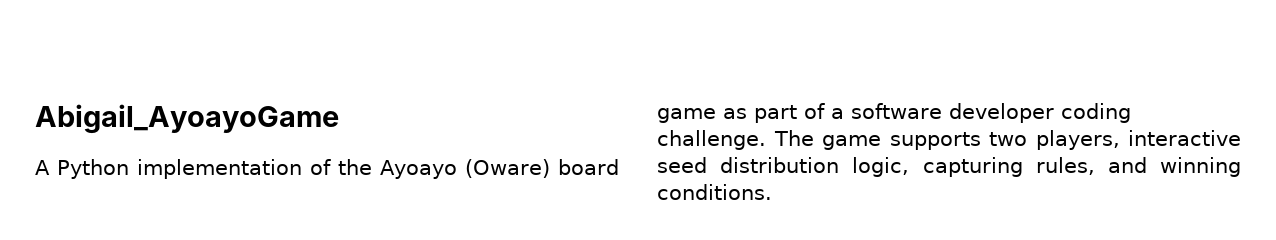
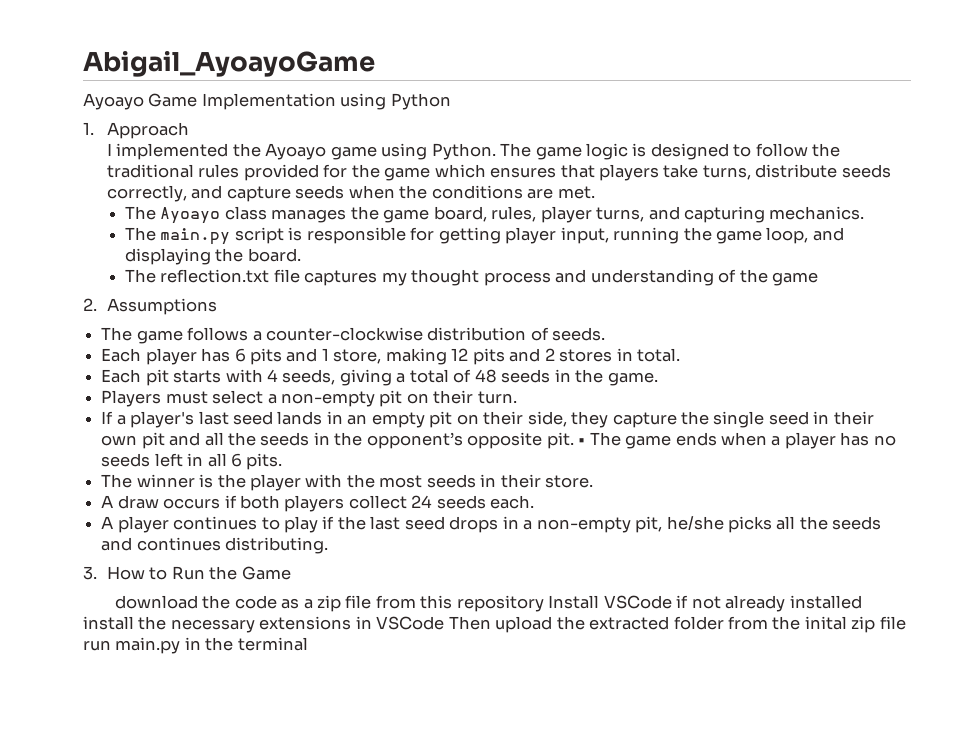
[35,159,619,179] [657,103,1131,123] [657,130,1241,150] [657,157,1241,177] [657,184,772,200] A Python implementation of the Ayoayo (Oware) board game as part of a software developer coding challenge. The game supports two players, interactive seed distribution logic, capturing rules, and winning conditions. -> [83,93,451,110] [83,122,189,139] [106,143,841,160] [106,164,891,181] [106,185,595,202] [125,206,865,224] [125,227,844,245] [125,248,301,265] [125,269,819,286] [83,298,217,315] [101,327,606,344] [101,348,680,365] [101,369,658,386] [101,390,517,407] [101,411,874,428] [101,432,896,449] [101,453,283,470] [101,474,594,491] [101,495,535,512] [101,516,882,533] [101,537,329,554] [83,566,291,580] [114,595,862,612] [83,616,906,633] [83,637,308,654] Ayoayo Game Implementation using Python // 1. Approach // I implemented the Ayoayo game using Python. The game logic is designed to follow the traditional rules provided for the game which ensures that players take turns, distribute seeds correctly, and capture seeds when the conditions are met. // The Ayoayo class manages the game board, rules, player turns, and capturing mechanics. // The main.py script is responsible for getting player input, running the game loop, and displaying the board. // The reflection.txt file captures my thought process and understanding of the game // 2. Assumptions // The game follows a counter-clockwise distribution of seeds. // Each player has 6 pits and 1 store, making 12 pits and 2 stores in total. // Each pit starts with 4 seeds, giving a total of 48 seeds in the game. // Players must select a non-empty pit on their turn. // If a player's last seed lands in an empty pit on their side, they capture the single seed in their own pit and all the seeds in the opponent’s opposite pit. • The game ends when a player has no seeds left in all 6 pits. // The winner is the player with the most seeds in their store. // A draw occurs if both players collect 24 seeds each. // A player continues to play if the last seed drops in a non-empty pit, he/she picks all the seeds and continues distributing. // 3. How to Run the Game // download the code as a zip file from this repository Install VSCode if not already installed install the necessary extensions in VSCode Then upload the extracted folder from the inital zip file run main.py in the terminal

